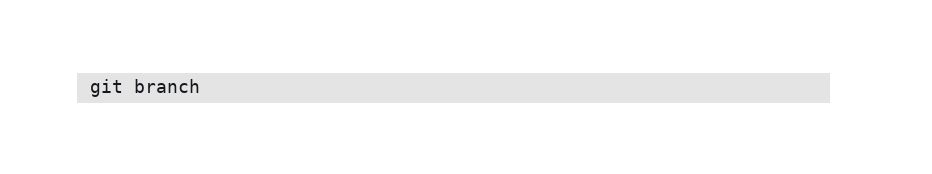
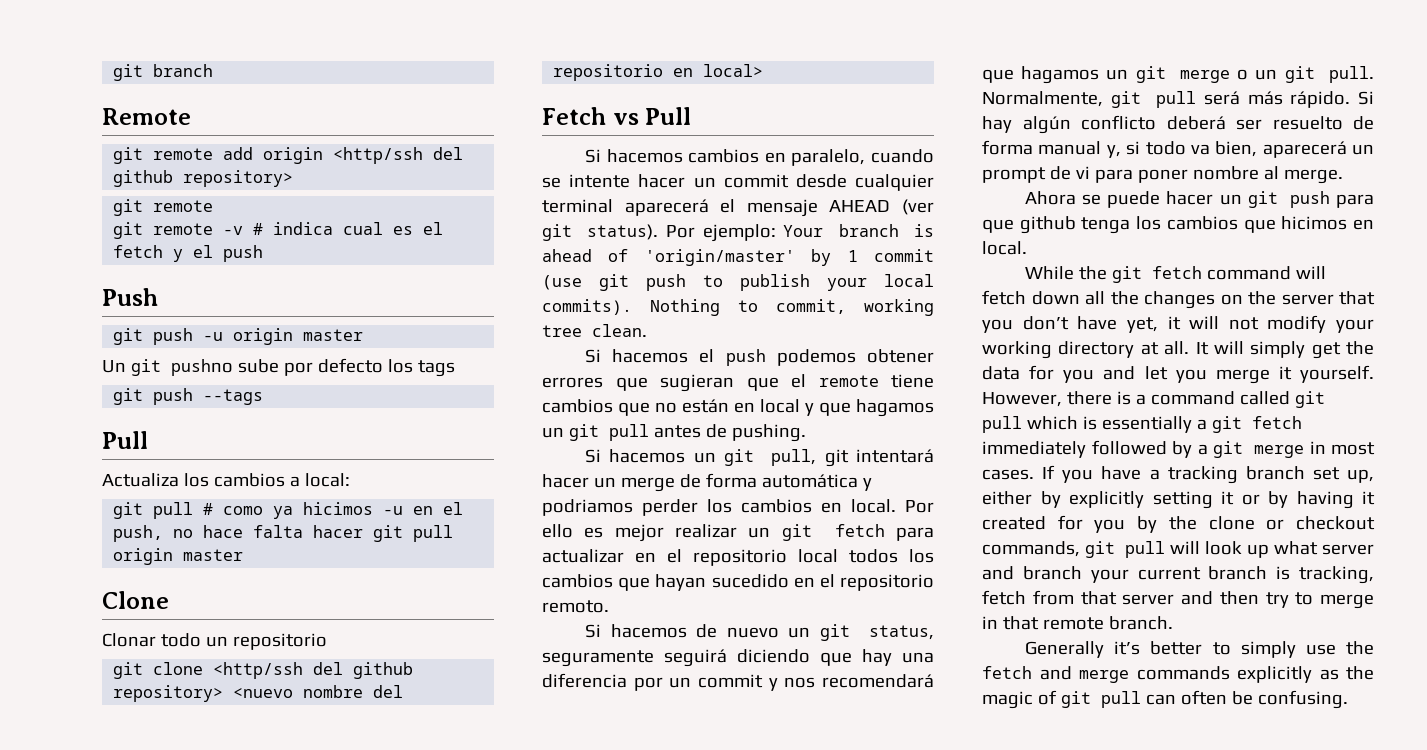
(200, 86) none -> [102,108,191,125] [113,147,464,164] [113,170,294,187] [113,199,214,216] [113,222,444,239] [113,245,264,262] [102,288,158,306] [113,328,364,345] [102,358,455,377] [113,388,264,405] [102,431,148,449] [102,473,350,487] [113,502,464,519] [113,525,454,542] [113,548,244,565] [102,591,169,609] [102,633,327,650] [113,662,414,679] [113,685,404,702] [553,64,764,81] [542,107,692,125] [585,149,934,166] [542,174,934,191] [542,199,934,217] [542,224,934,242] [542,249,934,266] [542,274,934,291] [542,299,934,316] [542,324,647,337] [585,349,934,366] [542,374,934,392] [542,399,934,417] [542,424,806,442] [585,449,934,467] [542,473,872,492] [542,499,934,516] [542,524,934,542] [542,549,934,566] [542,574,934,591] [542,600,609,613] [585,624,934,641] [542,649,934,667] [542,673,934,691] [982,66,1374,84] [982,91,1374,108] [982,115,1374,134] [982,140,1374,158] [982,166,1343,184] [1025,191,1374,208] [982,216,1374,234] [982,241,1027,255] [1025,266,1327,283] [982,290,1375,309] [982,315,1374,333] [982,341,1374,359] [982,365,1374,384] [982,391,1325,408] [982,416,1302,433] [982,440,1375,458] [982,465,1374,484] [982,491,1375,509] [982,515,1375,533] [982,541,1374,558] [982,566,1374,584] [982,590,1374,609] [982,616,1173,630] [1025,641,1374,658] [982,666,1374,683] [982,690,1348,709] // Remote // git remote add origin <http/ssh del github repository> // git remote // git remote -v # indica cual es el fetch y el push // Push // git push -u origin master // Un git pushno sube por defecto los tags // git push --tags // Pull // Actualiza los cambios a local: // git pull # como ya hicimos -u en el push, no hace falta hacer git pull origin master // Clone // Clonar todo un repositorio // git clone <http/ssh del github repository> <nuevo nombre del repositorio en local> // Fetch vs Pull // Si hacemos cambios en paralelo, cuando se intente hacer un commit desde cualquier terminal aparecerá el mensaje AHEAD (ver git status). Por ejemplo: Your branch is ahead of 'origin/master' by 1 commit (use git push to publish your local commits). Nothing to commit, working tree clean. // Si hacemos el push podemos obtener errores que sugieran que el remote tiene cambios que no están en local y que hagamos un git pull antes de pushing. // Si hacemos un git pull, git intentará hacer un merge de forma automática y podriamos perder los cambios en local. Por ello es mejor realizar un git fetch para actualizar en el repositorio local todos los cambios que hayan sucedido en el repositorio remoto. // Si hacemos de nuevo un git status, seguramente seguirá diciendo que hay una diferencia por un commit y nos recomendará que hagamos un git merge o un git pull. Normalmente, git pull será más rápido. Si hay algún conflicto deberá ser resuelto de forma manual y, si todo va bien, aparecerá un prompt de vi para poner nombre al merge. // Ahora se puede hacer un git push para que github tenga los cambios que hicimos en local. // While the git fetch command will fetch down all the changes on the server that you don’t have yet, it will not modify your working directory at all. It will simply get the data for you and let you merge it yourself. However, there is a command called git pull which is essentially a git fetch immediately followed by a git merge in most cases. If you have a tracking branch set up, either by explicitly setting it or by having it created for you by the clone or checkout commands, git pull will look up what server and branch your current branch is tracking, fetch from that server and then try to merge in that remote branch. // Generally it’s better to simply use the fetch and merge commands explicitly as the magic of git pull can often be confusing.

